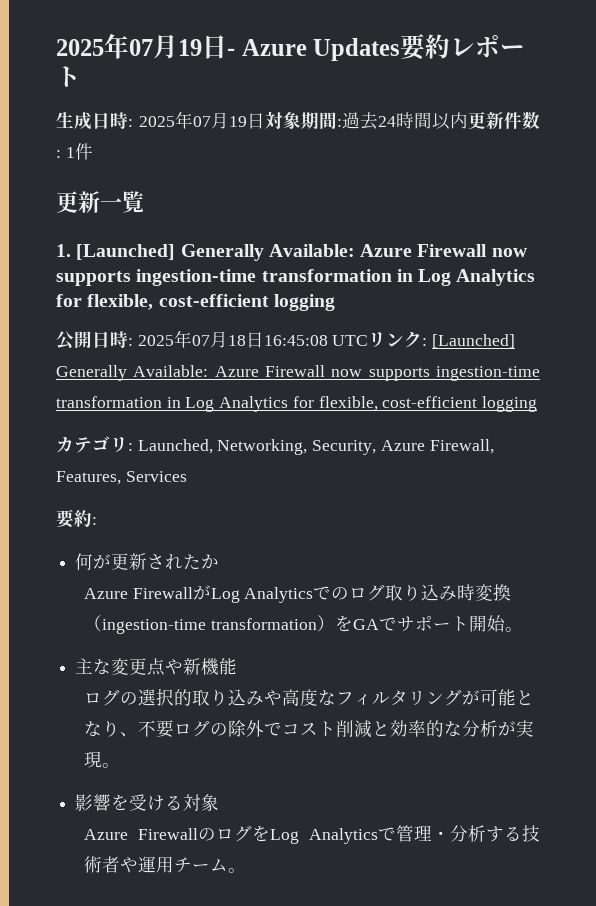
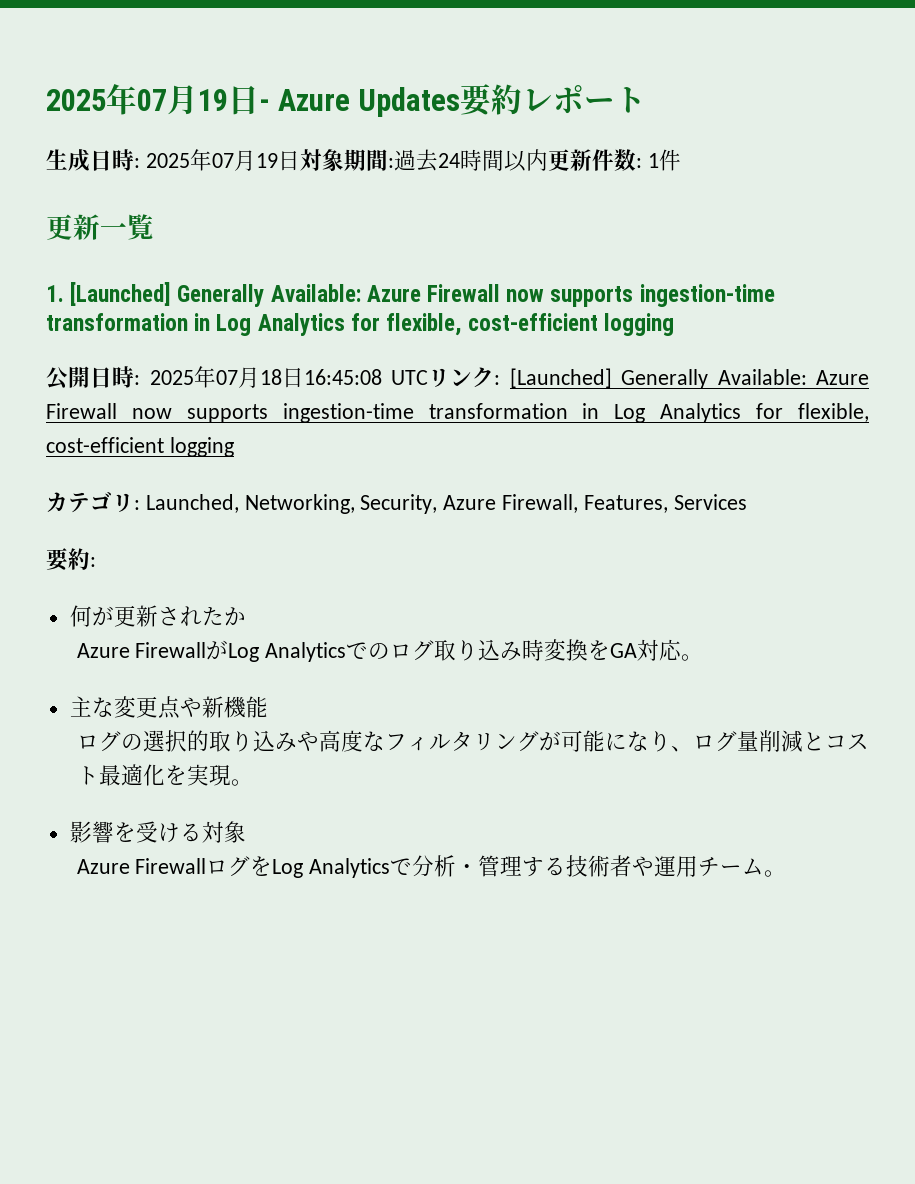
[84,615,505,634] （ingestion-time transformation）をGAでサポート開始 -> [588,639,683,661] をGA対応
[516,690,535,705] [84,720,517,738] となり、不要ログの除外でコスト削減と効率的な分析が -> [604,730,869,752] [76,764,187,786] になり、ログ量削減とコスト最適化を
[198,828,217,841] の -> (207, 866) none
[396,825,486,842] 管理・分析 -> [412,855,523,877] 分析・管理

